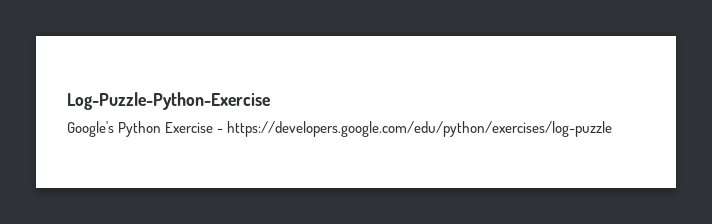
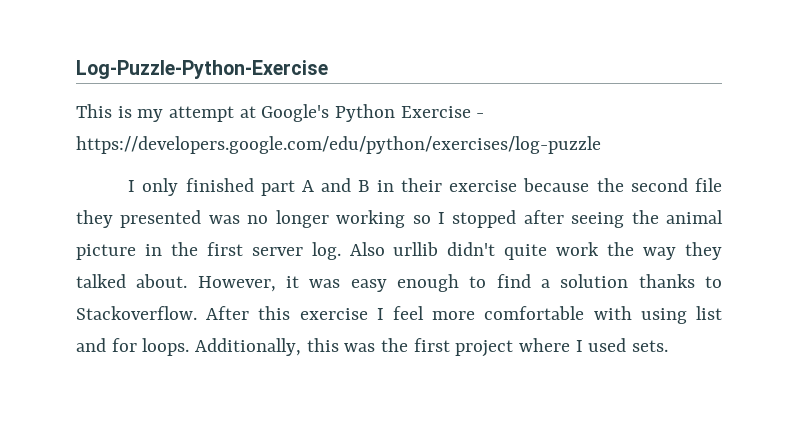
(270, 101) none -> [76,104,256,122] This is my attempt at
(613, 129) none -> [128,178,723,196] [76,210,723,228] [76,242,722,260] [76,274,722,292] [76,306,722,324] [76,338,669,357] // I only finished part A and B in their exercise because the second file they presented was no longer working so I stopped after seeing the animal picture in the first server log. Also urllib didn't quite work the way they talked about. However, it was easy enough to find a solution thanks to Stackoverflow. After this exercise I feel more comfortable with using list and for loops. Additionally, this was the first project where I used sets.

